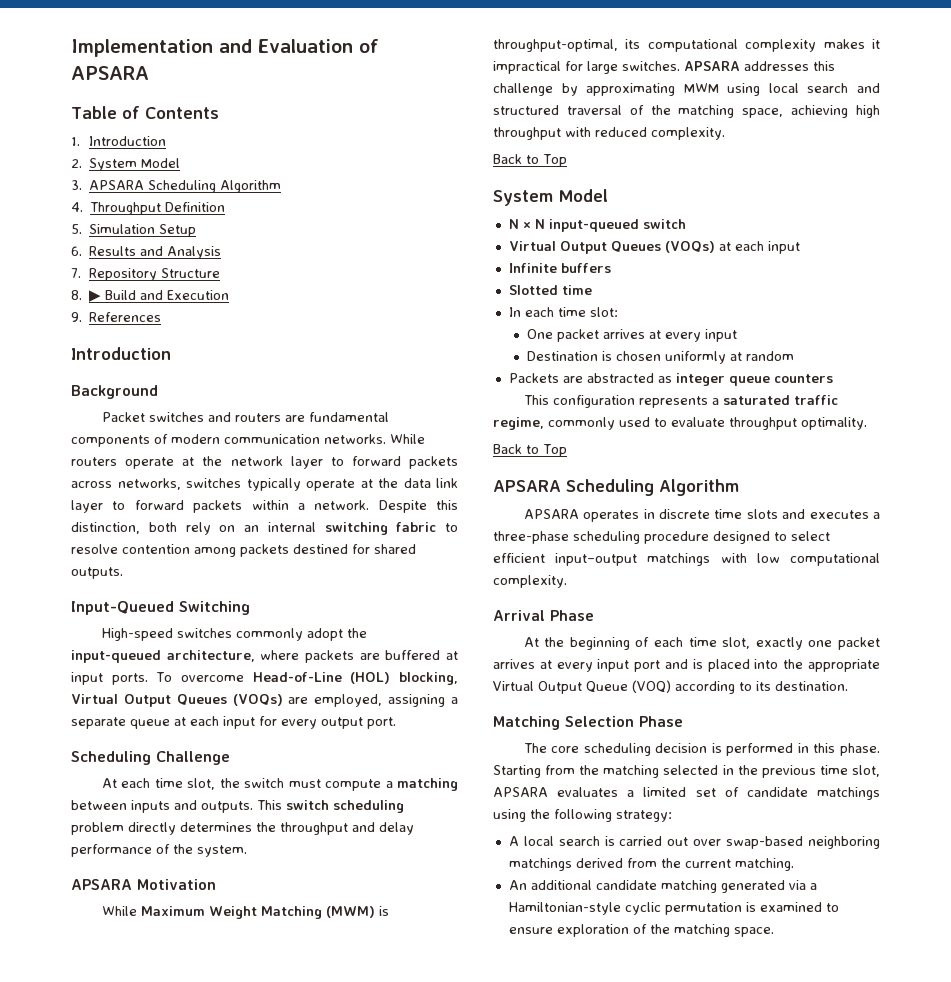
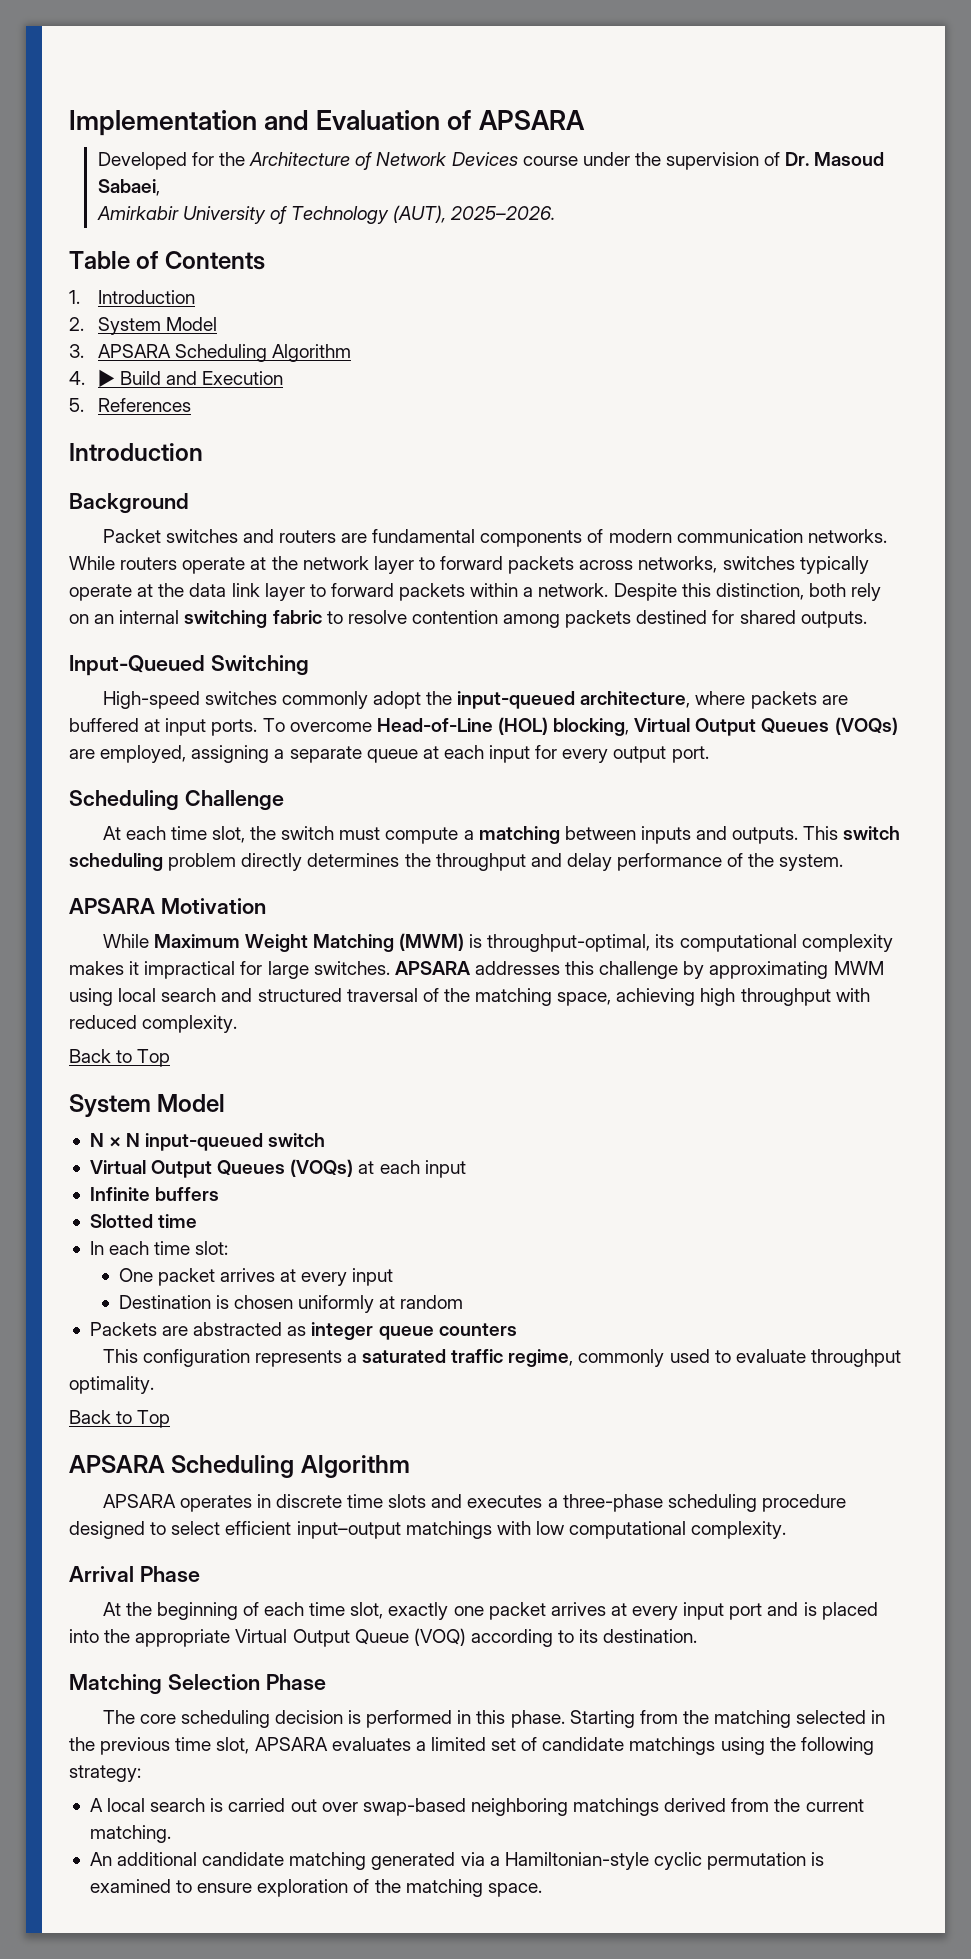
(149, 73) none -> [97,152,885,170] [97,179,160,196] [96,205,556,224] // Developed for the Architecture of Network Devices course under the supervision of Dr. Masoud Sabaei, // Amirkabir University of Technology (AUT), 2025–2026.
[90,202,226,215] [71,224,197,237] [71,246,222,259] [71,268,221,281] [71,290,82,300] Throughput Definition // 5. Simulation Setup // 6. Results and Analysis // 7. Repository Structure // 8. -> (85, 378) none
[71,312,82,322] 9. -> [69,398,84,412] 5.

